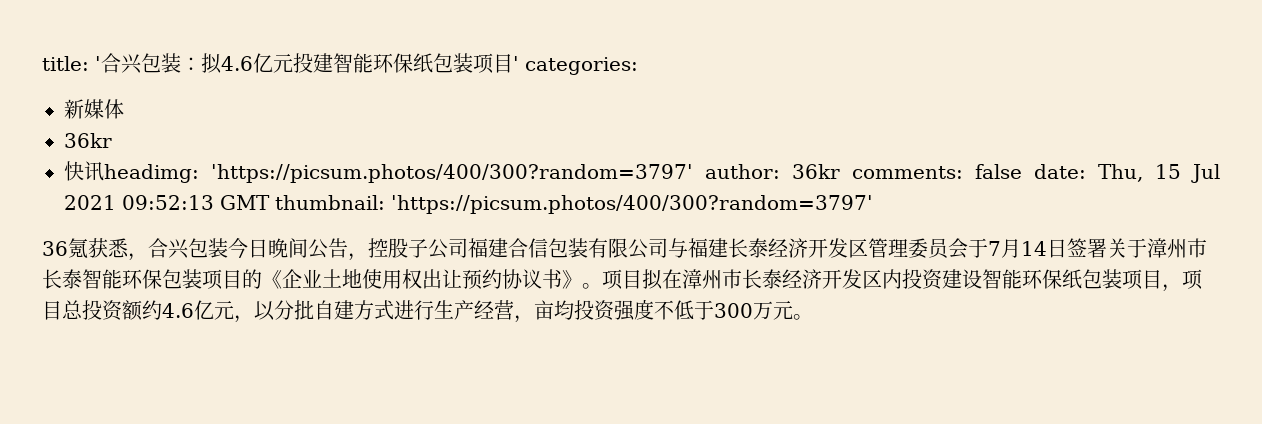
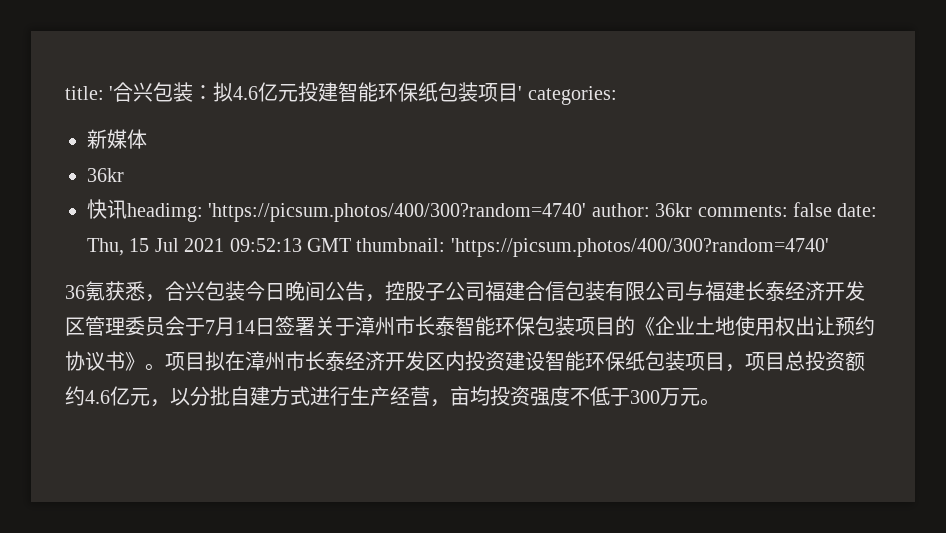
[211,164,693,183] 'https://picsum.photos/400/300?random=3797' -> [208,203,587,222] 'https://picsum.photos/400/300?random=4740'
[391,195,873,214] 'https://picsum.photos/400/300?random=3797' -> [450,238,829,257] 'https://picsum.photos/400/300?random=4740'

